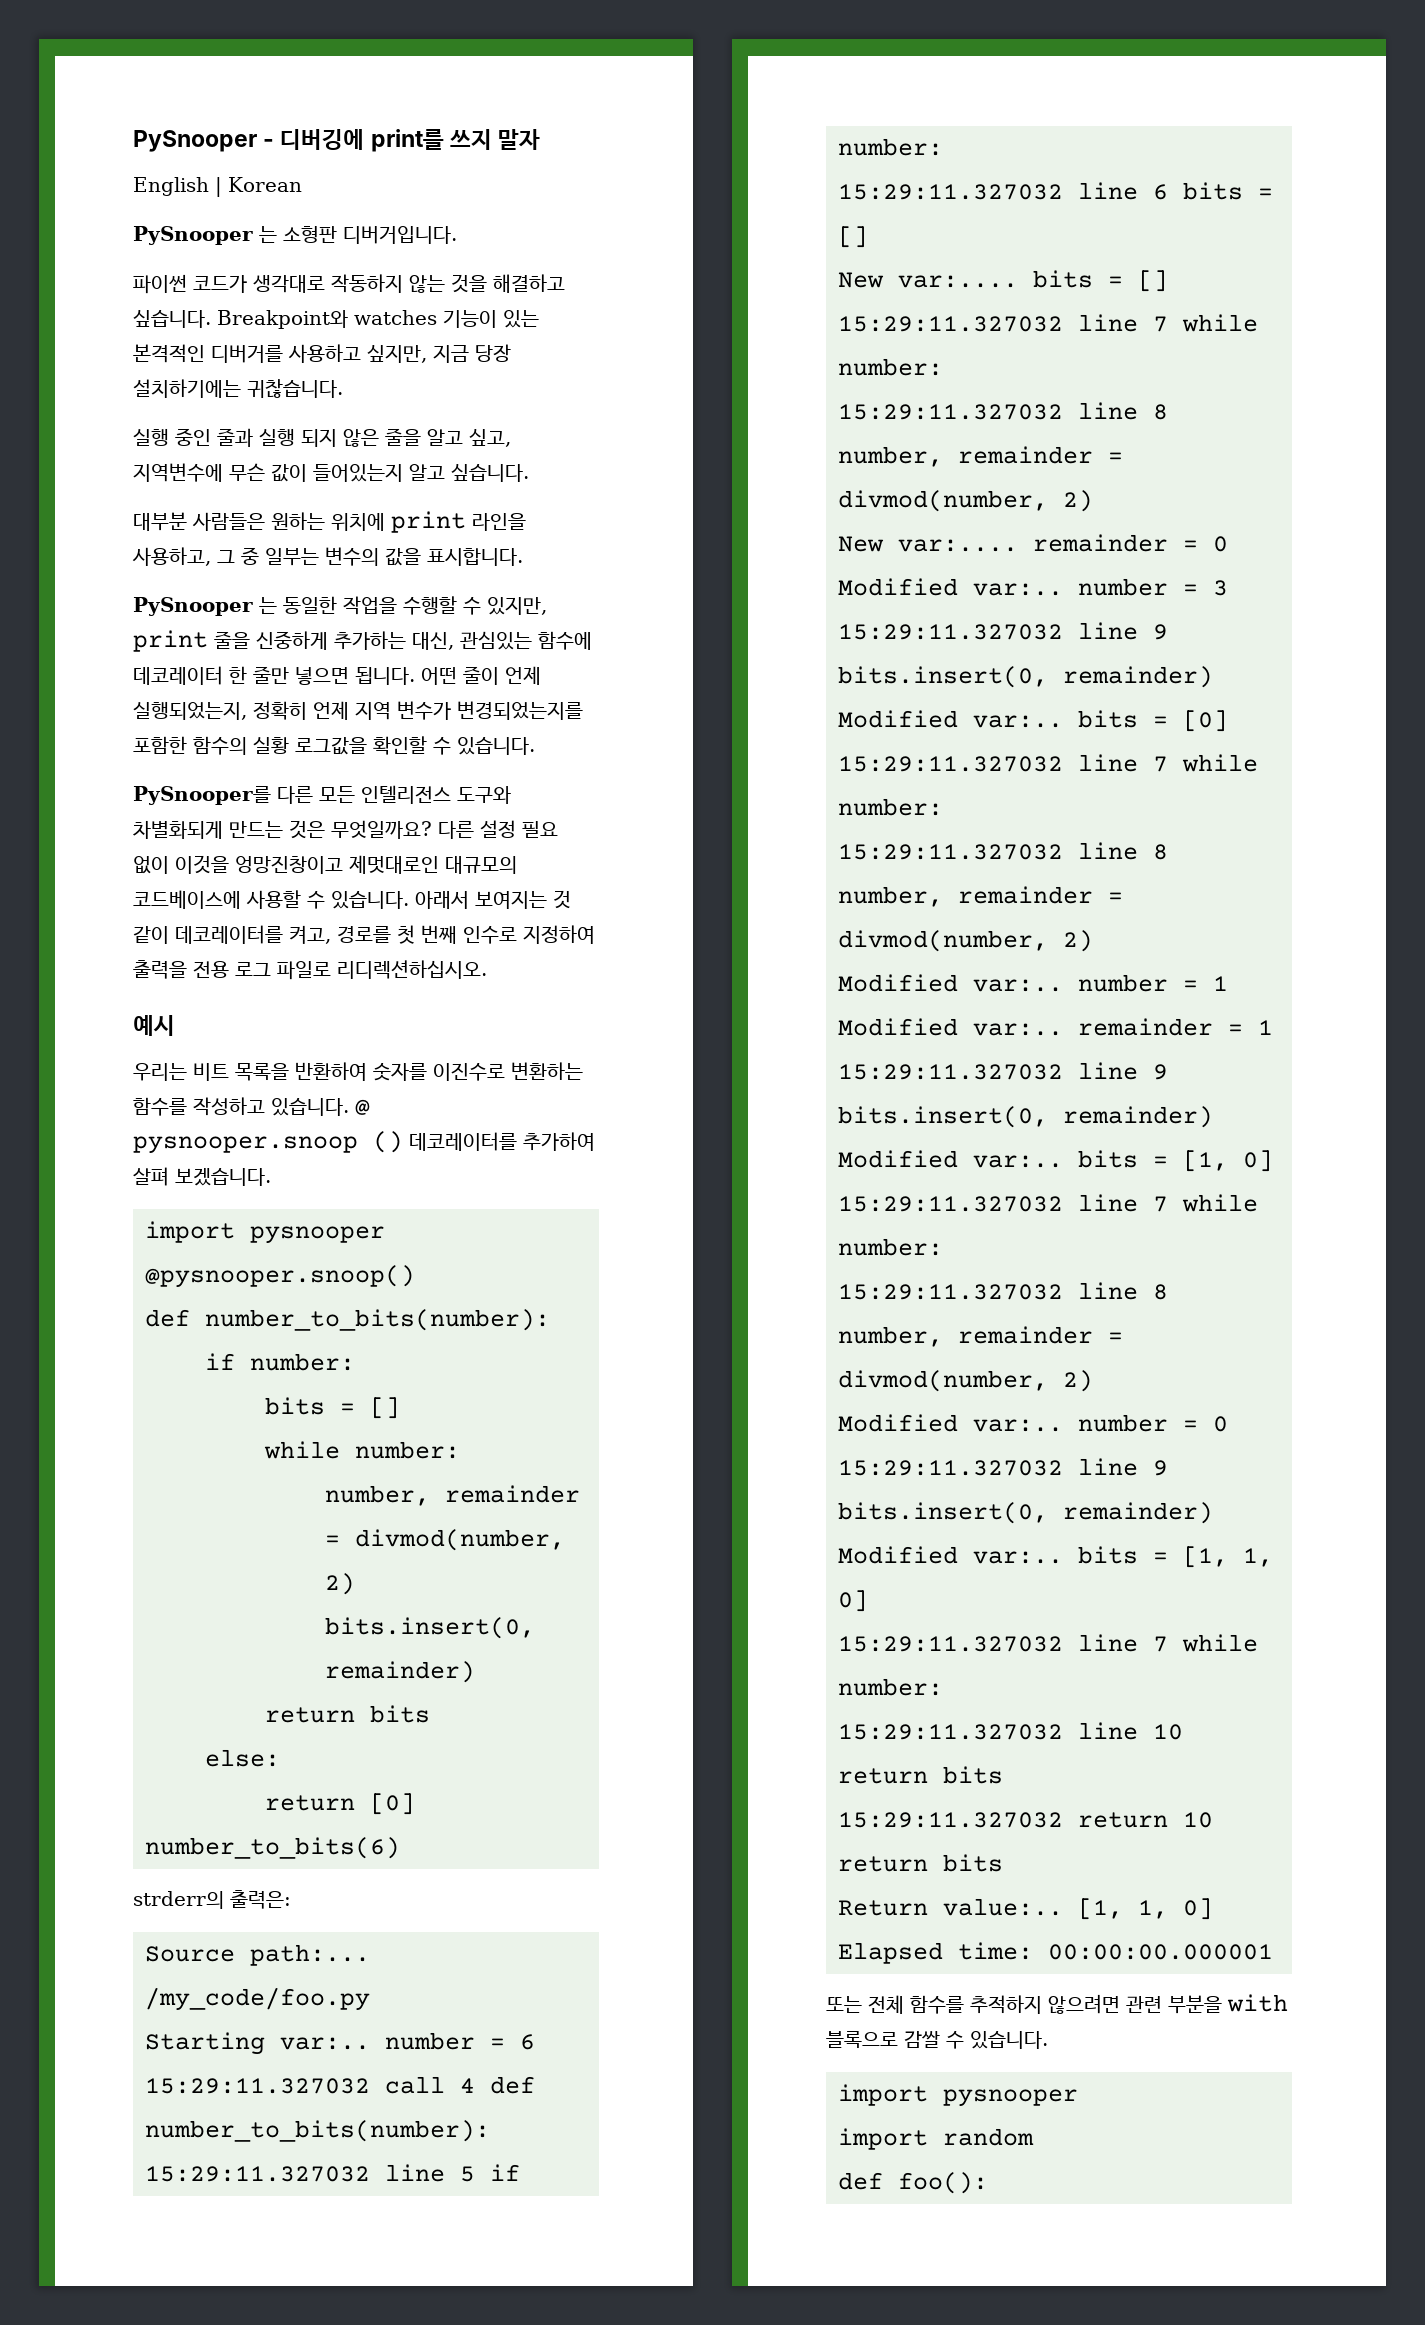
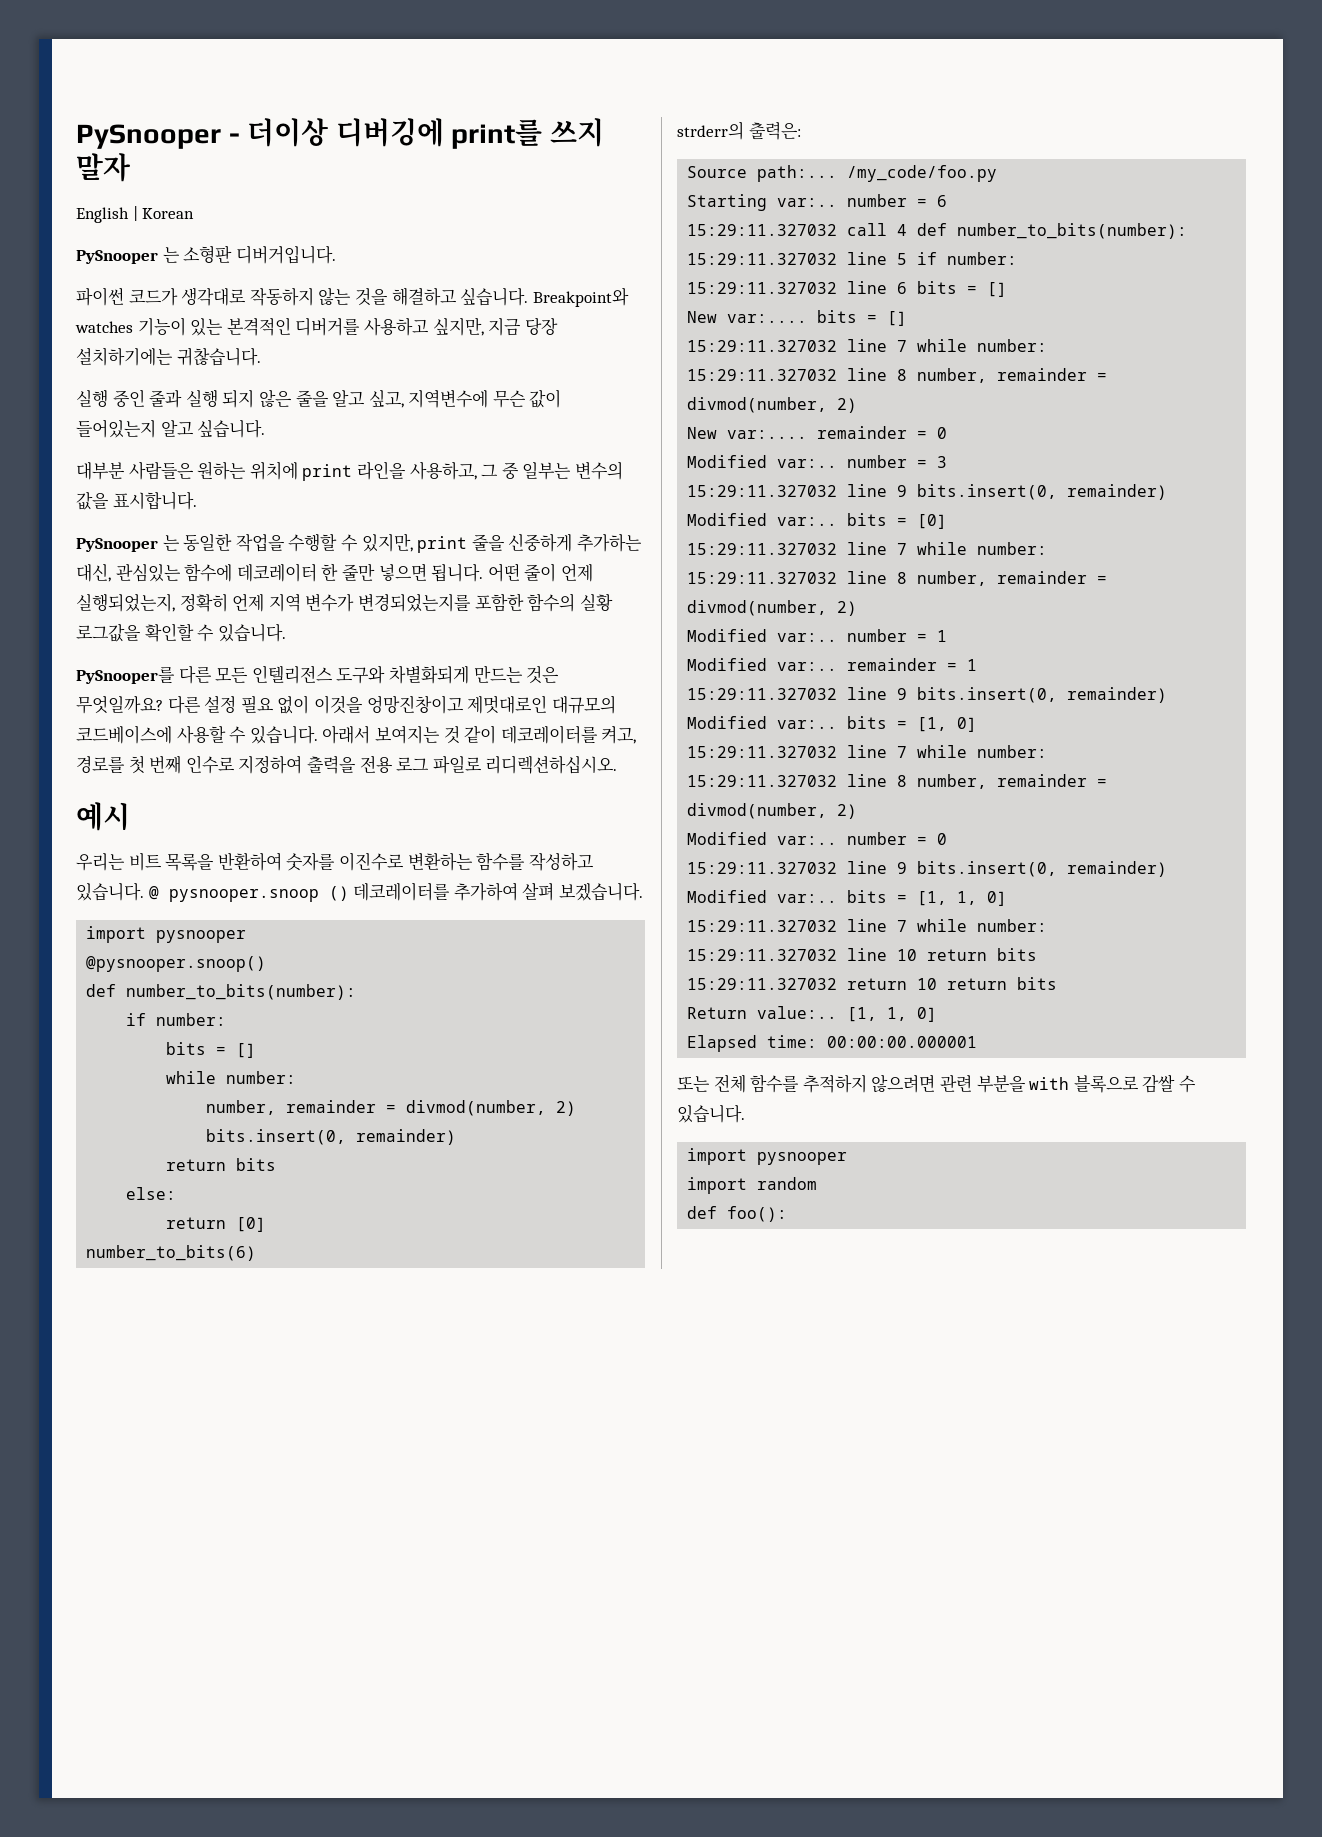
(275, 143) none -> [247,118,330,147] 더이상

